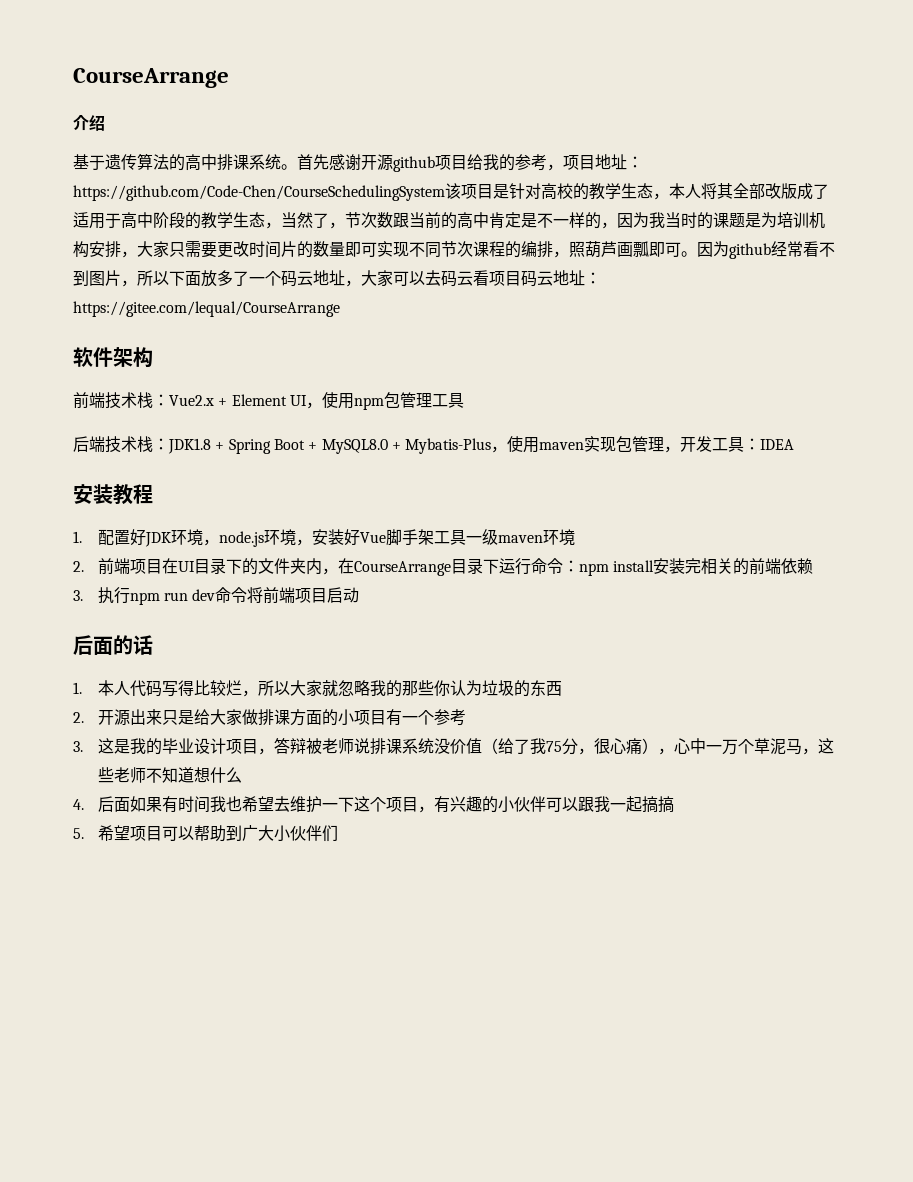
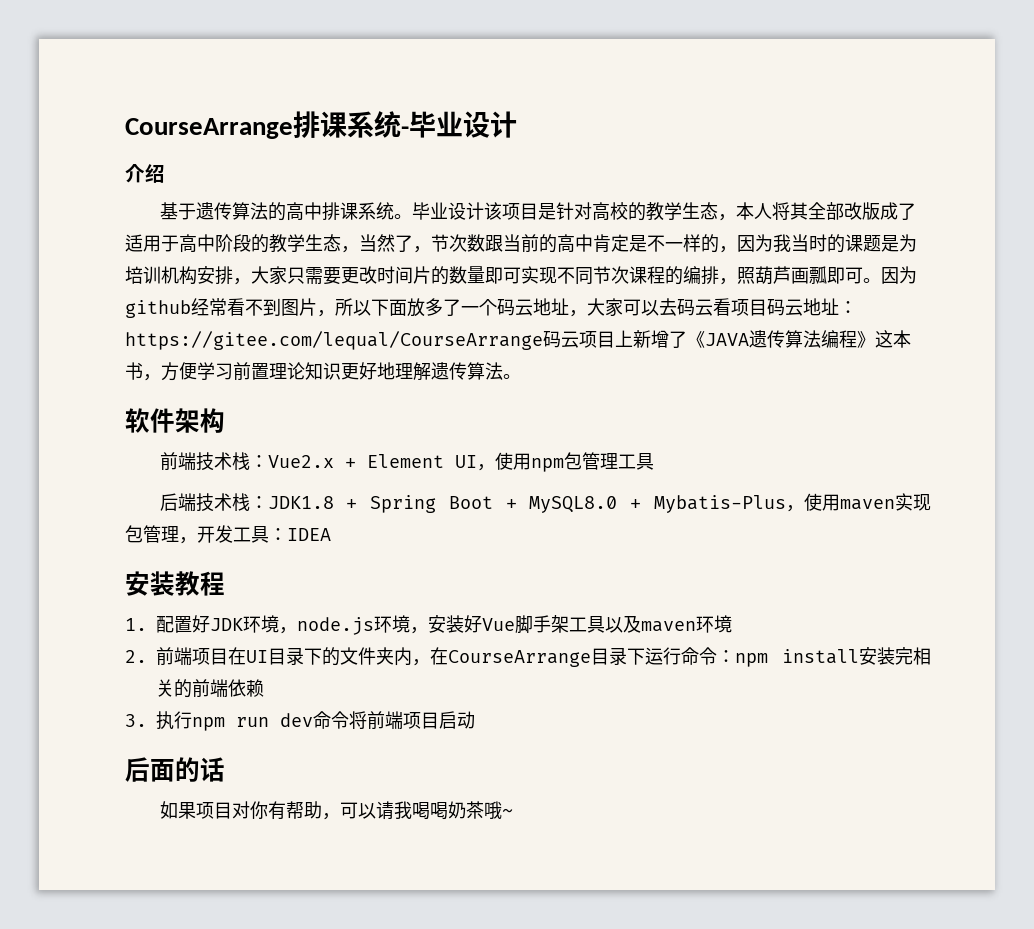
[73,68,229,88] CourseArrange -> [125,111,517,139] CourseArrange排课系统-毕业设计
[297,154,643,172] [73,185,445,201] 首先感谢开源github项目给我的参考，项目地址：https://github.com/Code-Chen/CourseSchedulingSystem -> [411,202,484,220] 毕业设计
(340, 309) none -> [543,330,911,348] [125,362,521,381] 码云项目上新增了《JAVA遗传算法编程》这本书，方便学习前置理论知识更好地理解遗传算法。
[465,529,498,545] 一级 -> [605,615,641,633] 以及
[73,680,562,697] [73,709,466,726] [73,738,834,755] [97,767,242,783] [73,796,674,813] [73,825,338,842] 1.本人代码写得比较烂，所以大家就忽略我的那些你认为垃圾的东西 // 2.开源出来只是给大家做排课方面的小项目有一个参考 // 3.这是我的毕业设计项目，答辩被老师说排课系统没价值（给了我75分，很心痛），心中一万个草泥马，这些老师不知道想什么 // 4.后面如果有时间我也希望去维护一下这个项目，有兴趣的小伙伴可以跟我一起搞搞 // 5.希望项目可以帮助到广大小伙伴们 -> [159,801,513,820] 如果项目对你有帮助，可以请我喝喝奶茶哦~

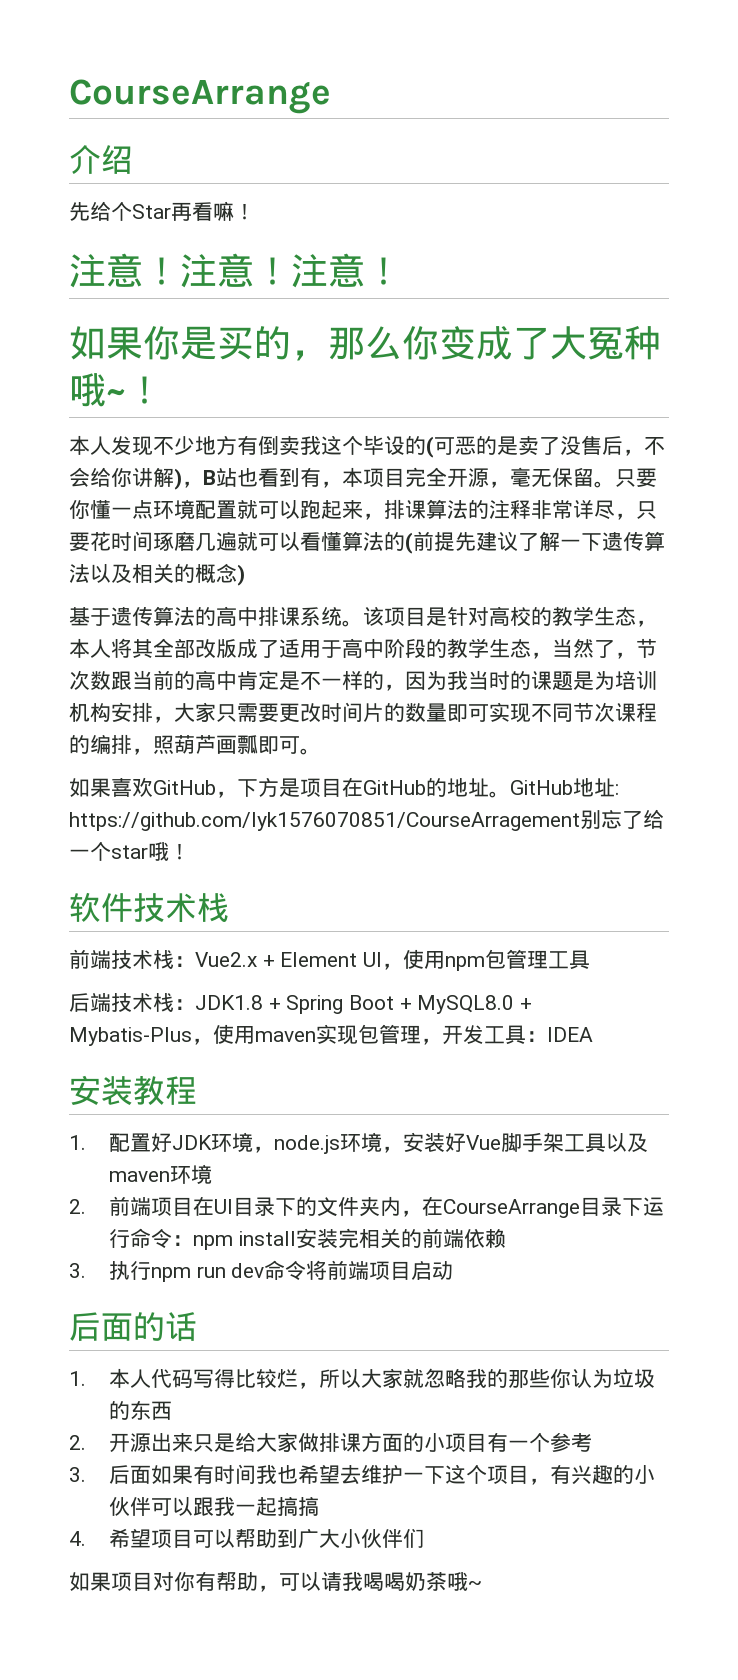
[125,111,517,139] [125,164,165,183] CourseArrange排课系统-毕业设计 // 介绍 -> [69,79,331,114] [69,145,133,174] [69,201,255,221] [69,253,402,288] [69,325,661,361] [69,373,163,407] [69,435,665,458] [69,467,657,490] [69,499,657,520] [69,531,665,554] [69,563,245,586] CourseArrange // 介绍 // 先给个Star再看嘛！ // 注意！注意！注意！ // 如果你是买的，那么你变成了大冤种哦~！ // 本人发现不少地方有倒卖我这个毕设的(可恶的是卖了没售后，不会给你讲解)，B站也看到有，本项目完全开源，毫无保留。只要你懂一点环境配置就可以跑起来，排课算法的注释非常详尽，只要花时间琢磨几遍就可以看懂算法的(前提先建议了解一下遗传算法以及相关的概念)
[411,202,484,220] 毕业设计 -> (363, 623) none
[881,266,917,284] [125,298,857,318] [125,330,911,350] [125,362,521,381] 因为github经常看不到图片，所以下面放多了一个码云地址，大家可以去码云看项目码云地址：https://gitee.com/lequal/CourseArrange码云项目上新增了《JAVA遗传算法编程》这本书，方便学习前置理论知识更好地理解遗传算法。 -> [69,777,619,798] [69,809,664,831] [69,842,190,861] // 如果喜欢GitHub，下方是项目在GitHub的地址。GitHub地址: https://github.com/lyk1576070851/CourseArragement别忘了给一个star哦！
[175,408,225,433] 架构 -> [133,893,229,922] 技术栈
(225, 769) none -> [69,1368,656,1389] [109,1401,173,1420] [69,1432,593,1453] [69,1464,656,1485] [109,1496,320,1517] [69,1528,425,1548] // 1.本人代码写得比较烂，所以大家就忽略我的那些你认为垃圾的东西 // 2.开源出来只是给大家做排课方面的小项目有一个参考 // 3.后面如果有时间我也希望去维护一下这个项目，有兴趣的小伙伴可以跟我一起搞搞 // 4.希望项目可以帮助到广大小伙伴们

